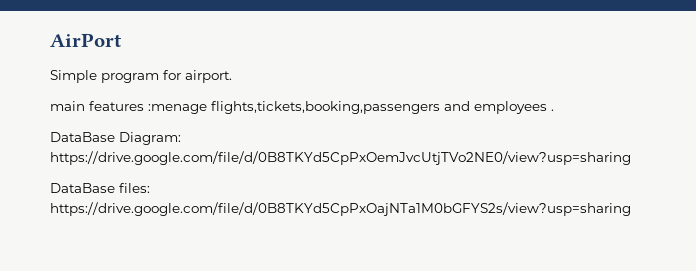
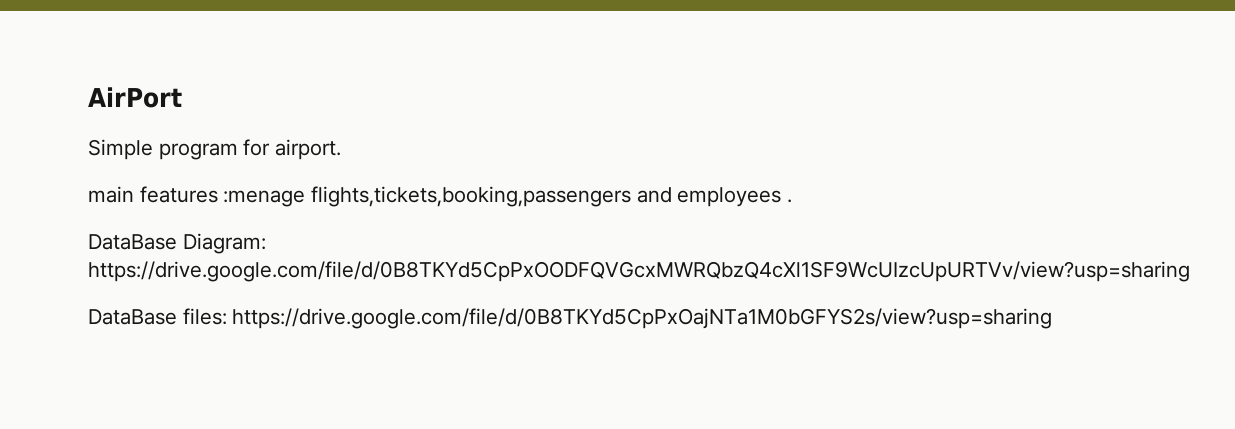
[50,151,631,165] https://drive.google.com/file/d/0B8TKYd5CpPxOemJvcUtjTVo2NE0/view?usp=sharing -> [88,261,1190,282] https://drive.google.com/file/d/0B8TKYd5CpPxOODFQVGcxMWRQbzQ4cXl1SF9WcUIzcUpURTVv/view?usp=sharing

